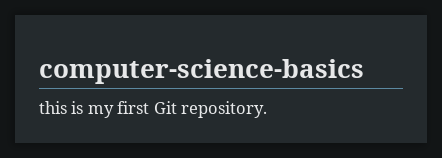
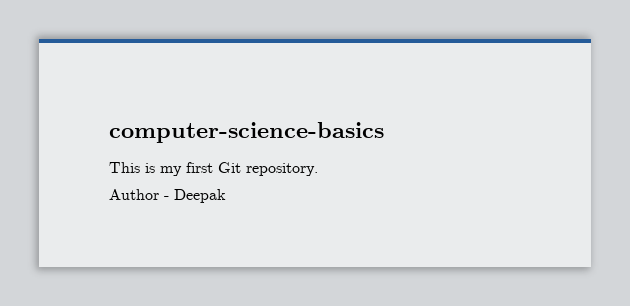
[39,101,67,114] this -> [109,162,140,173] This
(268, 109) none -> [109,189,226,203] // Author - Deepak

